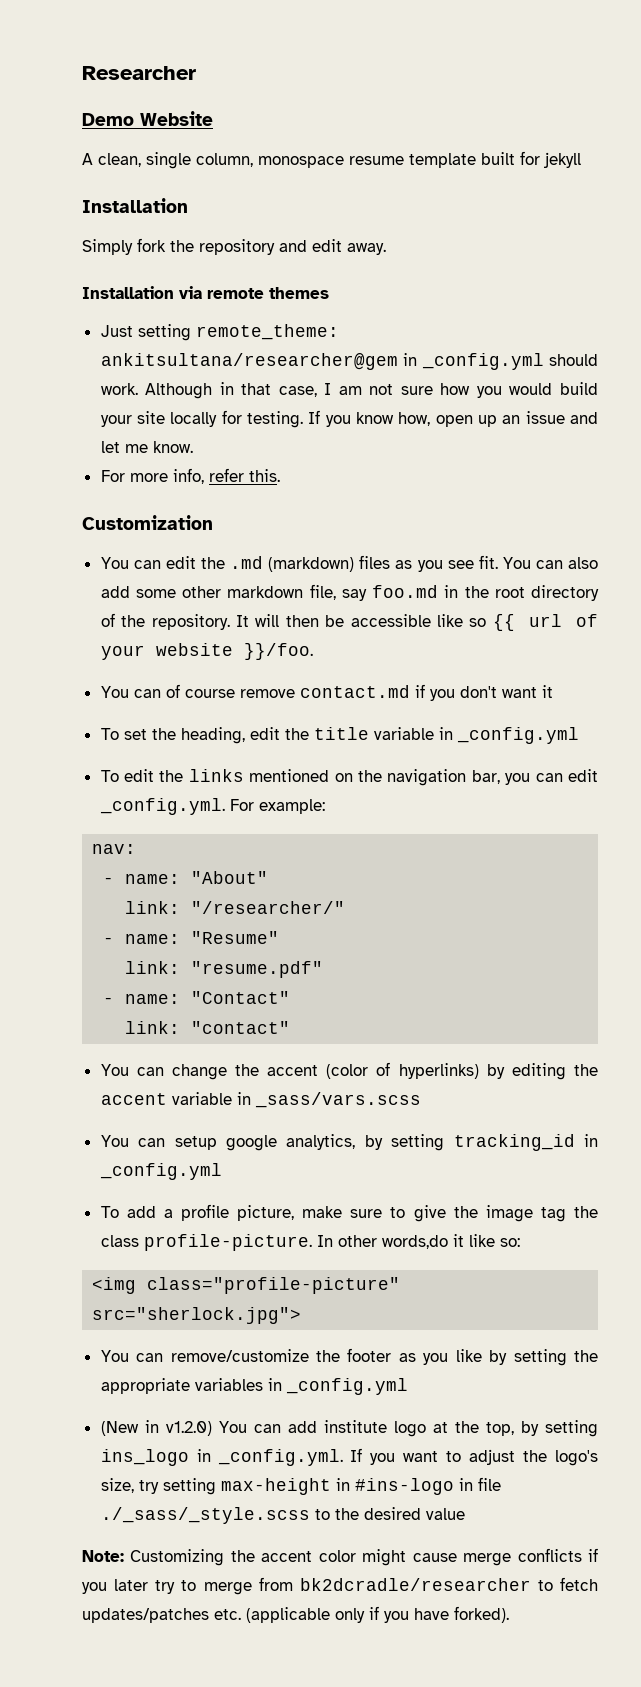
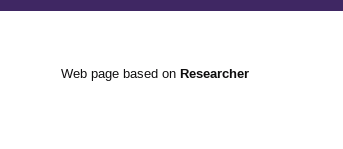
[82,66,196,80] [82,111,213,126] [82,151,581,169] [82,198,188,213] [82,238,386,255] [82,286,329,299] [100,324,339,341] [100,353,598,370] [100,382,598,399] [100,410,599,428] [100,441,193,453] [100,468,280,484] [82,515,213,530] [100,555,599,572] [100,584,600,601] [100,613,598,631] [100,643,313,660] [100,684,553,701] [100,727,579,744] [100,769,598,786] [99,798,325,815] [92,844,137,854] [103,871,269,884] [125,901,346,914] [103,931,280,944] [125,961,324,978] [103,991,291,1004] [125,1021,291,1034] [100,1062,598,1080] [100,1092,421,1108] [100,1134,599,1151] [99,1163,222,1180] [100,1204,599,1222] [100,1234,520,1251] [92,1277,401,1294] [92,1307,302,1324] [100,1348,598,1366] [100,1378,408,1395] [100,1420,598,1437] [100,1448,598,1466] [100,1477,501,1495] [100,1507,465,1524] [82,1548,599,1566] [82,1577,598,1595] [82,1606,509,1623] Researcher // Demo Website // A clean, single column, monospace resume template built for jekyll // Installation // Simply fork the repository and edit away. // Installation via remote themes // Just setting remote_theme: ankitsultana/researcher@gem in _config.yml should work. Although in that case, I am not sure how you would build your site locally for testing. If you know how, open up an issue and let me know. // For more info, refer this. // Customization // You can edit the .md (markdown) files as you see fit. You can also add some other markdown file, say foo.md in the root directory of the repository. It will then be accessible like so {{ url of your website }}/foo. // You can of course remove contact.md if you don't want it // To set the heading, edit the title variable in _config.yml // To edit the links mentioned on the navigation bar, you can edit _config.yml. For example: // nav: // - name: "About" // link: "/researcher/" // - name: "Resume" // link: "resume.pdf" // - name: "Contact" // link: "contact" // You can change the accent (color of hyperlinks) by editing the accent variable in _sass/vars.scss // You can setup google analytics, by setting tracking_id in _config.yml // To add a profile picture, make sure to give the image tag the class profile-picture. In other words,do it like so: // <img class="profile-picture" src="sherlock.jpg"> // You can remove/customize the footer as you like by setting the appropriate variables in _config.yml // (New in v1.2.0) You can add institute logo at the top, by setting ins_logo in _config.yml. If you want to adjust the logo's size, try setting max-height in #ins-logo in file ./_sass/_style.scss to the desired value // Note: Customizing the accent color might cause merge conflicts if you later try to merge from bk2dcradle/researcher to fetch updates/patches etc. (applicable only if you have forked). -> [61,69,249,81] Web page based on Researcher

